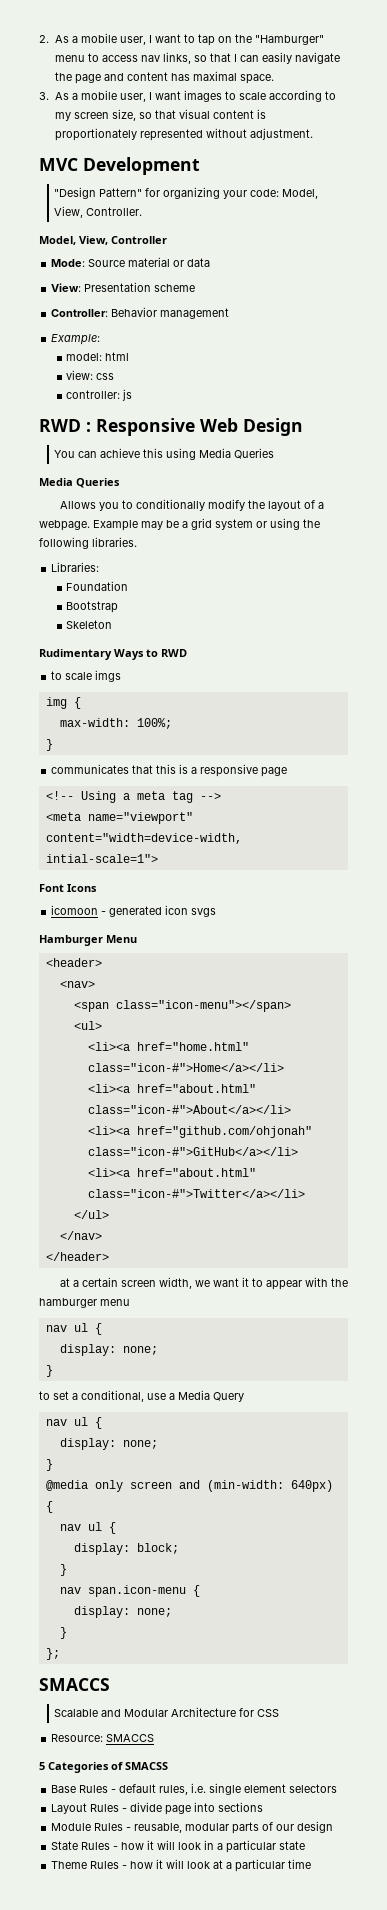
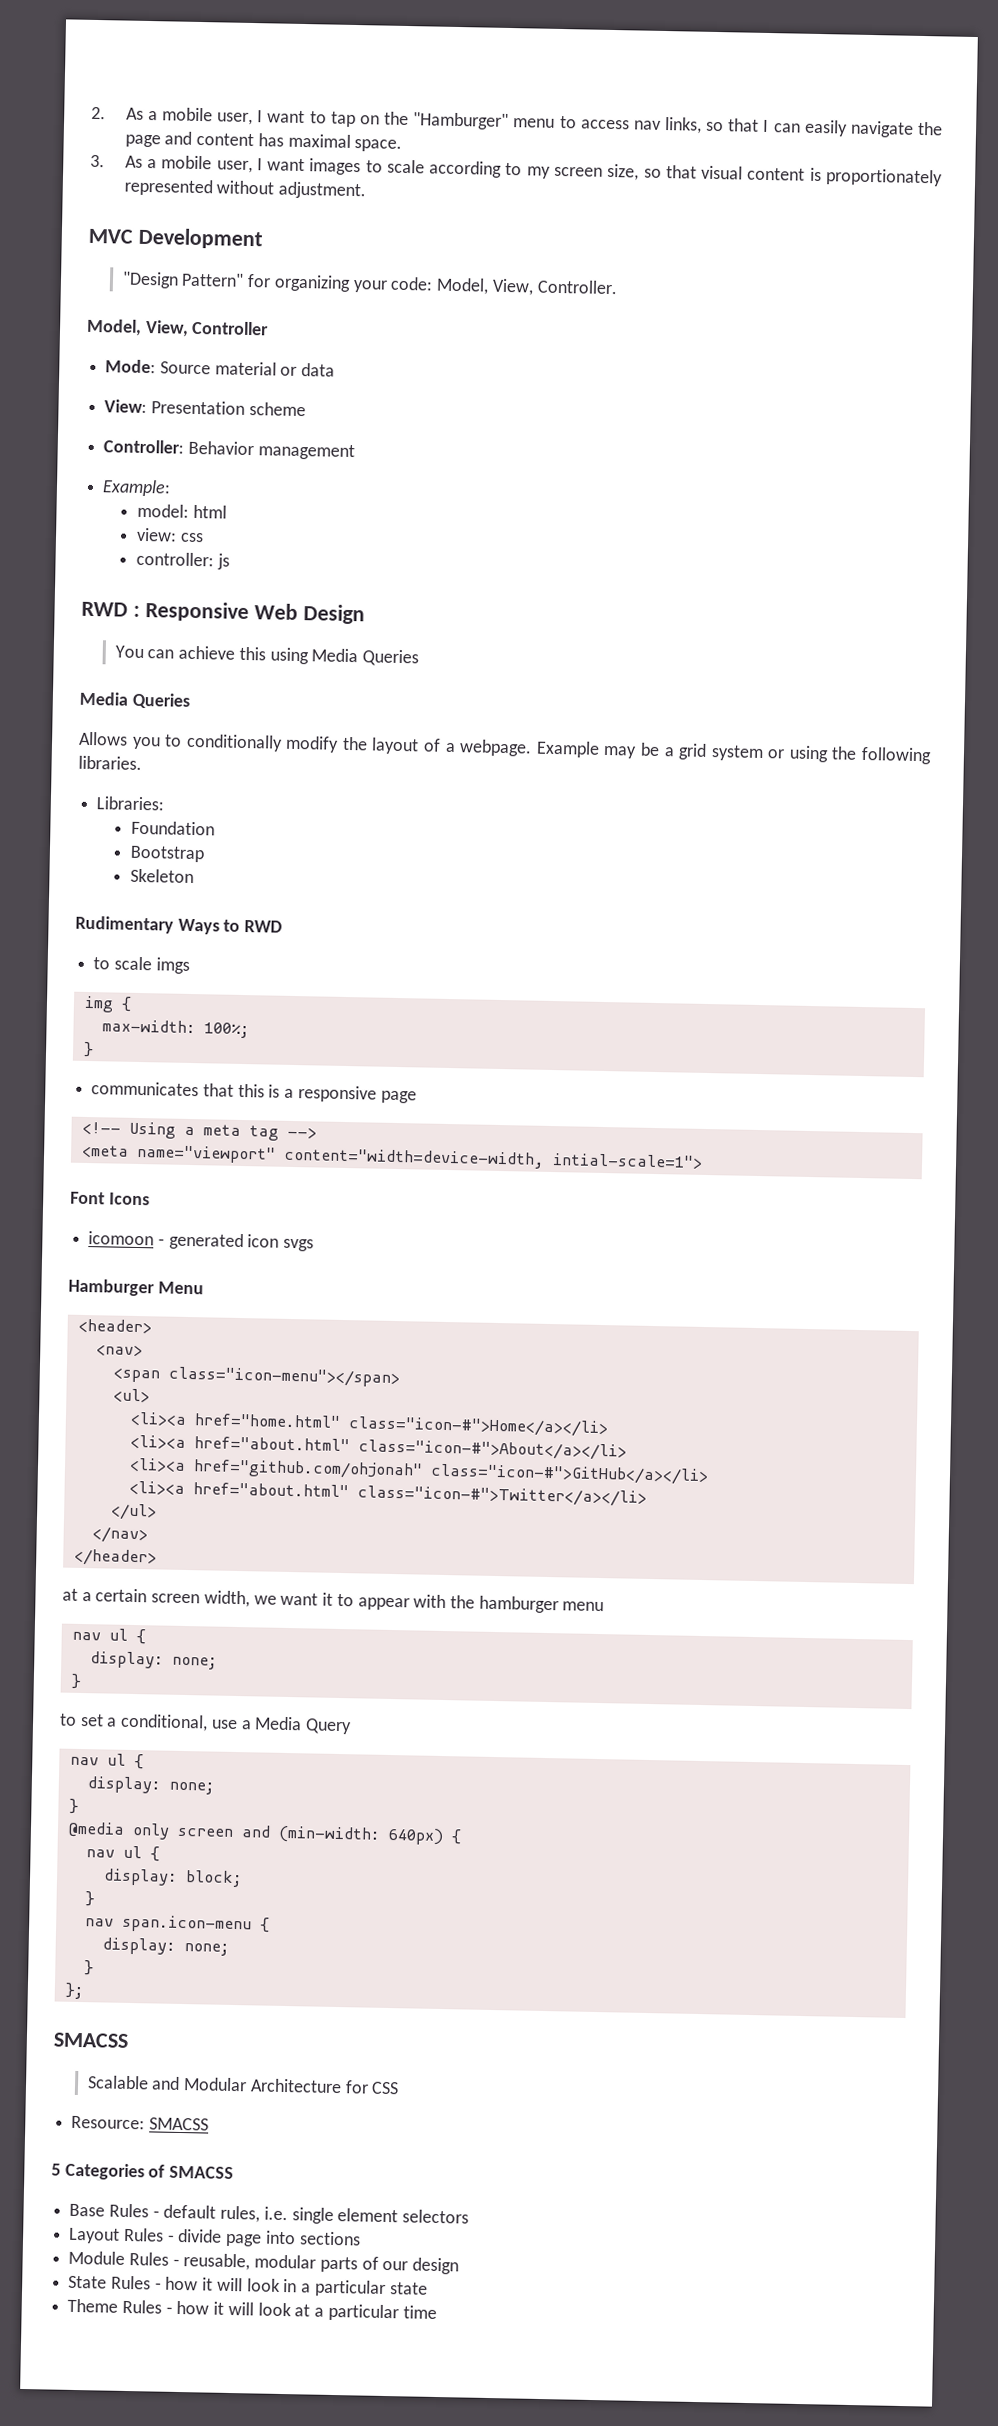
[39,1678,110,1691] SMACCS -> [53,2032,129,2048] SMACSS
[106,1734,155,1742] SMACCS -> [148,2117,209,2131] SMACSS

